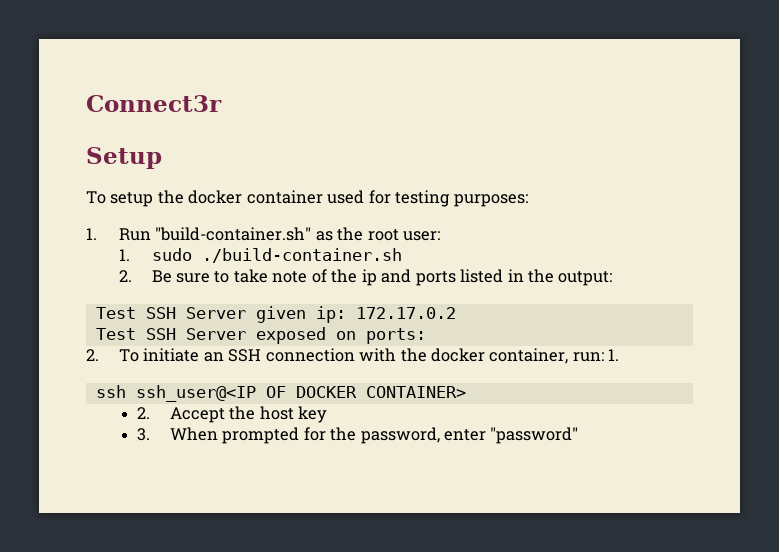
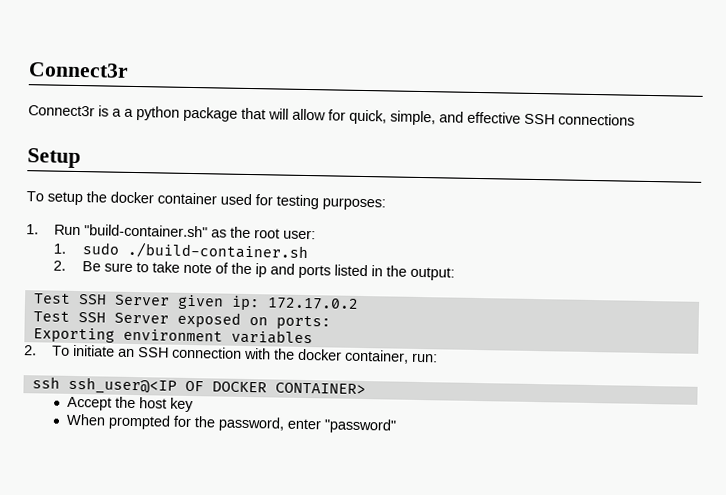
[86,95,222,112] Connect3r -> [28,62,129,78] [28,105,635,126] Connect3r // Connect3r is a a python package that will allow for quick, simple, and effective SSH connections
(426, 336) none -> [32,327,313,345] // Exporting environment variables
[608,349,620,361] 1. -> (439, 357) none
[136,407,150,419] 2. -> (366, 388) none
[136,428,150,441] 3. -> (195, 405) none

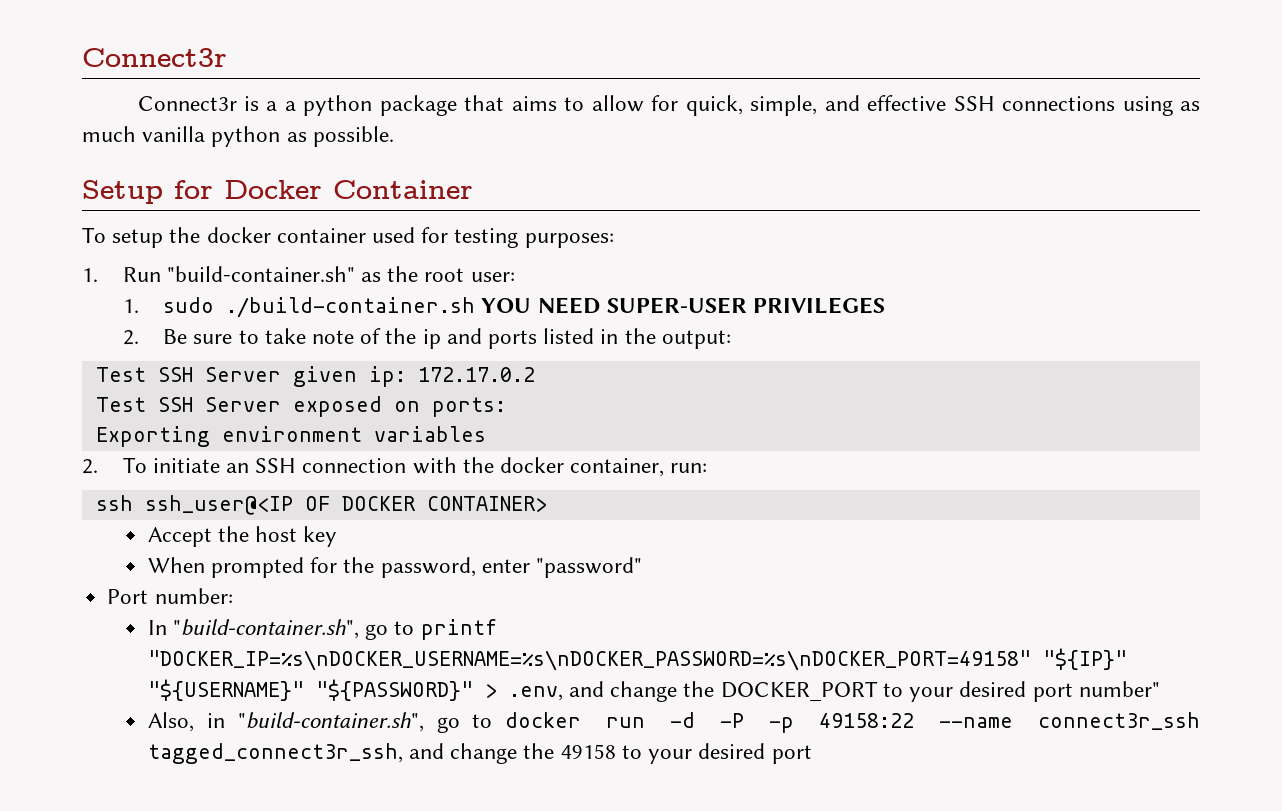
[268,108,289,120] will -> [511,96,585,111] aims to
[27,148,81,169] // Setup -> [1122,96,1200,116] [82,126,394,147] [82,180,473,204] using as much vanilla python as possible. // Setup for Docker Container
(309, 251) none -> [481,297,885,314] YOU NEED SUPER-USER PRIVILEGES
(398, 426) none -> [107,588,233,604] [147,619,497,640] [147,648,1127,671] [147,679,1160,702] [147,712,1200,733] [147,743,812,764] // Port number: // In "build-container.sh", go to printf "DOCKER_IP=%s\nDOCKER_USERNAME=%s\nDOCKER_PASSWORD=%s\nDOCKER_PORT=49158" "${IP}" "${USERNAME}" "${PASSWORD}" > .env, and change the DOCKER_PORT to your desired port number" // Also, in "build-container.sh", go to docker run -d -P -p 49158:22 --name connect3r_ssh tagged_connect3r_ssh, and change the 49158 to your desired port

